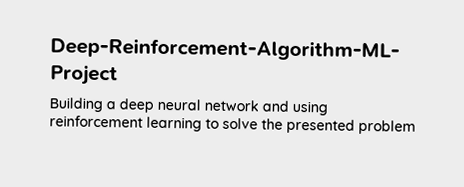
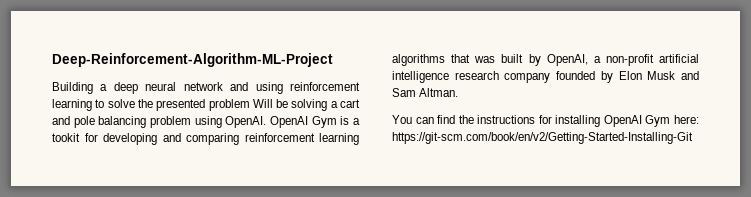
(416, 127) none -> [252,99,361,111] [52,116,360,128] [52,133,359,145] [392,54,699,66] [392,71,699,83] [392,88,459,97] [392,115,699,127] [392,132,693,144] Will be solving a cart and pole balancing problem using OpenAI. OpenAI Gym is a tookit for developing and comparing reinforcement learning algorithms that was built by OpenAI, a non-profit artificial intelligence research company founded by Elon Musk and Sam Altman. // You can find the instructions for installing OpenAI Gym here: https://git-scm.com/book/en/v2/Getting-Started-Installing-Git

